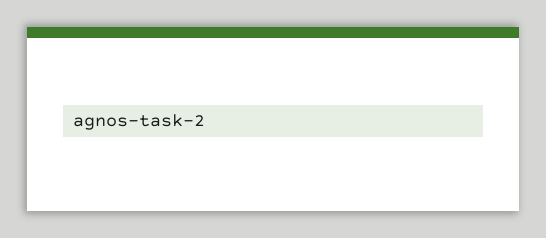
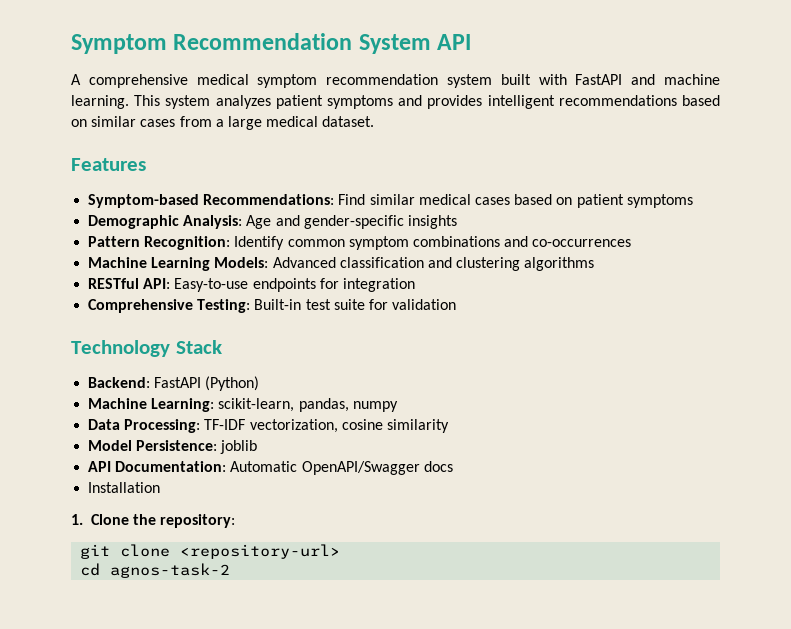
(72, 122) none -> [71,33,472,54] [71,74,720,88] [71,95,720,109] [71,116,375,130] [71,158,146,171] [88,194,693,208] [88,215,457,229] [88,236,632,250] [88,257,595,271] [88,278,415,292] [88,299,457,313] [71,340,222,357] [88,376,260,391] [88,398,398,412] [88,419,449,433] [88,440,258,454] [88,461,453,475] [88,482,161,493] [71,514,236,528] [80,544,341,559] [80,563,101,576] Symptom Recommendation System API // A comprehensive medical symptom recommendation system built with FastAPI and machine learning. This system analyzes patient symptoms and provides intelligent recommendations based on similar cases from a large medical dataset. // Features // Symptom-based Recommendations: Find similar medical cases based on patient symptoms // Demographic Analysis: Age and gender-specific insights // Pattern Recognition: Identify common symptom combinations and co-occurrences // Machine Learning Models: Advanced classification and clustering algorithms // RESTful API: Easy-to-use endpoints for integration // Comprehensive Testing: Built-in test suite for validation // Technology Stack // Backend: FastAPI (Python) // Machine Learning: scikit-learn, pandas, numpy // Data Processing: TF-IDF vectorization, cosine similarity // Model Persistence: joblib // API Documentation: Automatic OpenAPI/Swagger docs // Installation // 1. Clone the repository: // git clone <repository-url> // cd

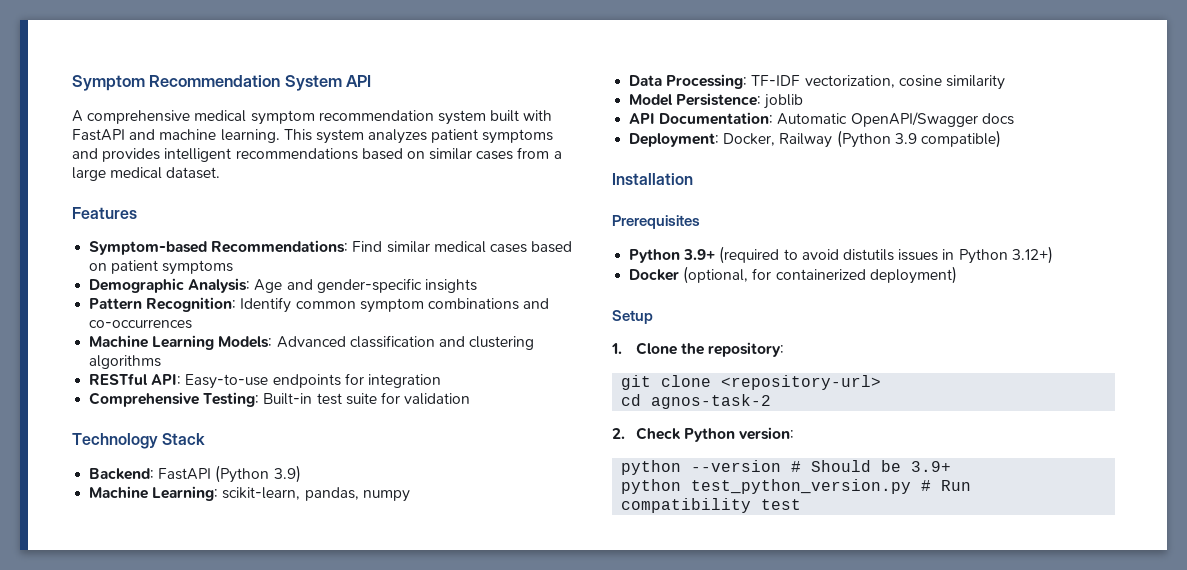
[205,376,260,391] (Python) -> [215,465,301,483] (Python 3.9)
[88,482,161,493] Installation -> [629,130,1001,148] [612,173,693,185] [612,215,700,229] [629,246,1053,264] [629,266,957,284] [612,310,653,324] Deployment: Docker, Railway (Python 3.9 compatible) // Installation // Prerequisites // Python 3.9+ (required to avoid distutils issues in Python 3.12+) // Docker (optional, for containerized deployment) // Setup
(231, 570) none -> [612,427,794,442] [621,460,952,475] [621,479,972,494] [621,498,802,513] // 2. Check Python version: // python --version # Should be 3.9+ // python test_python_version.py # Run compatibility test

